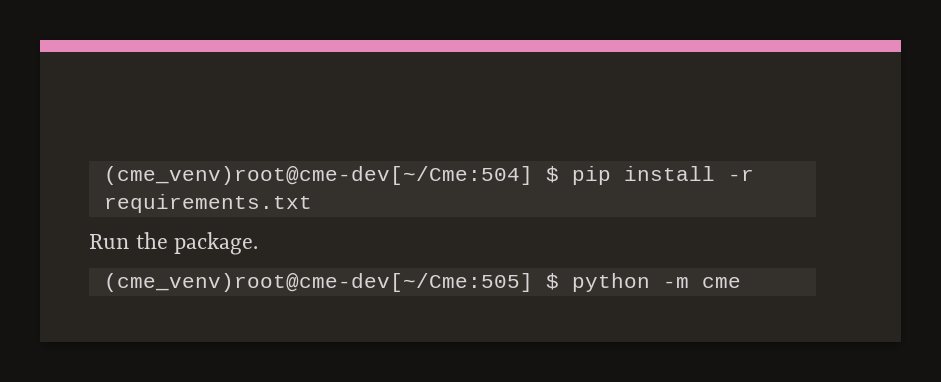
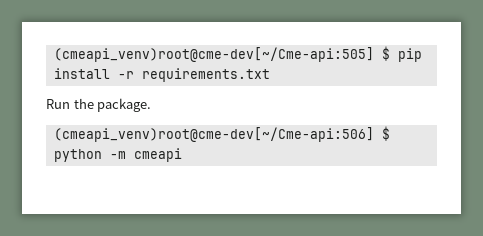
[103,166,533,185] (cme_venv)root@cme-dev[~/Cme:504] -> [53,47,374,62] (cmeapi_venv)root@cme-dev[~/Cme-api:505]
[103,273,533,292] (cme_venv)root@cme-dev[~/Cme:505] -> [53,127,374,142] (cmeapi_venv)root@cme-dev[~/Cme-api:506]
[701,277,741,288] cme -> [133,148,182,162] cmeapi

